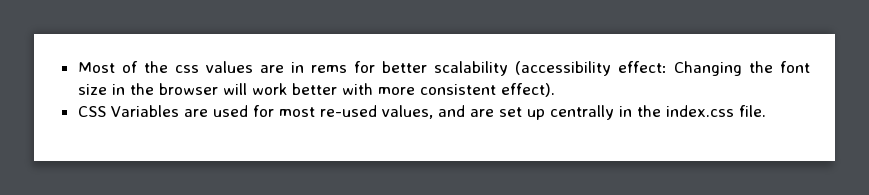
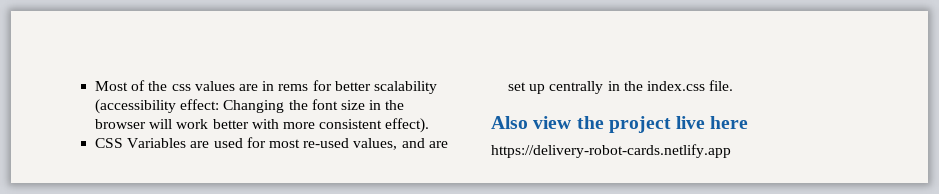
(766, 111) none -> [491,116,749,133] [491,144,731,158] // Also view the project live here // https://delivery-robot-cards.netlify.app

